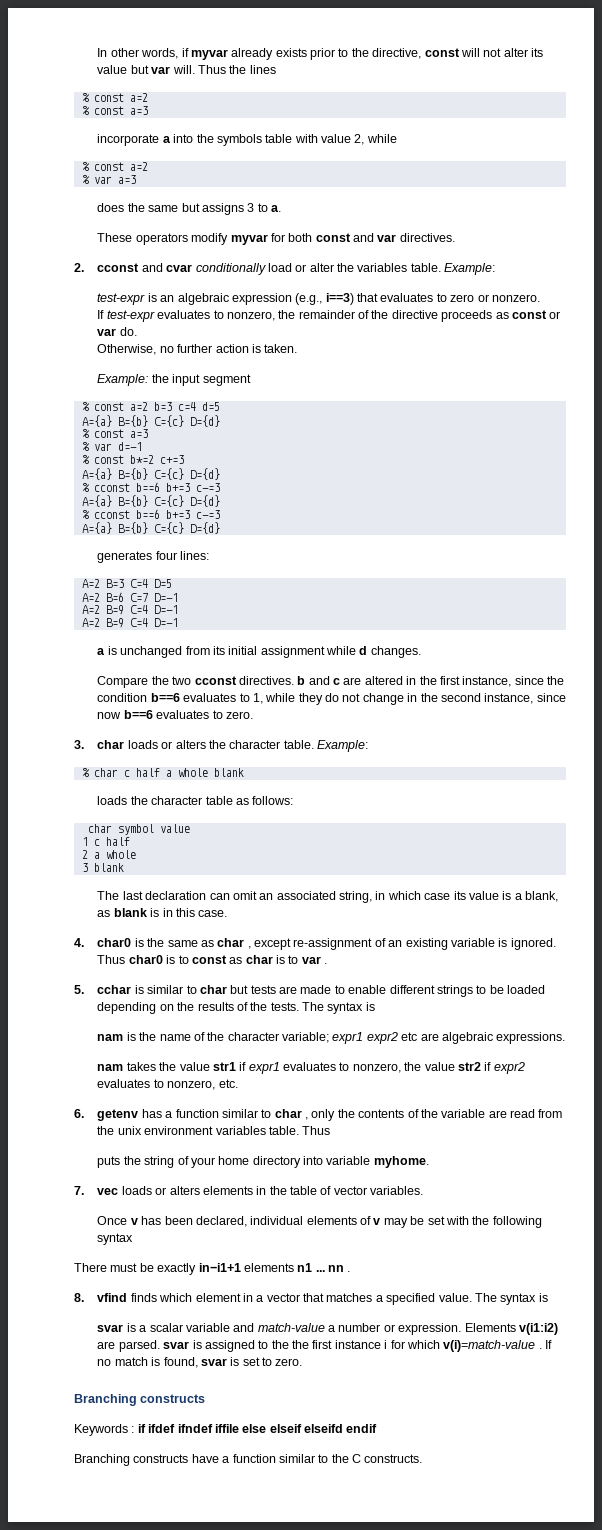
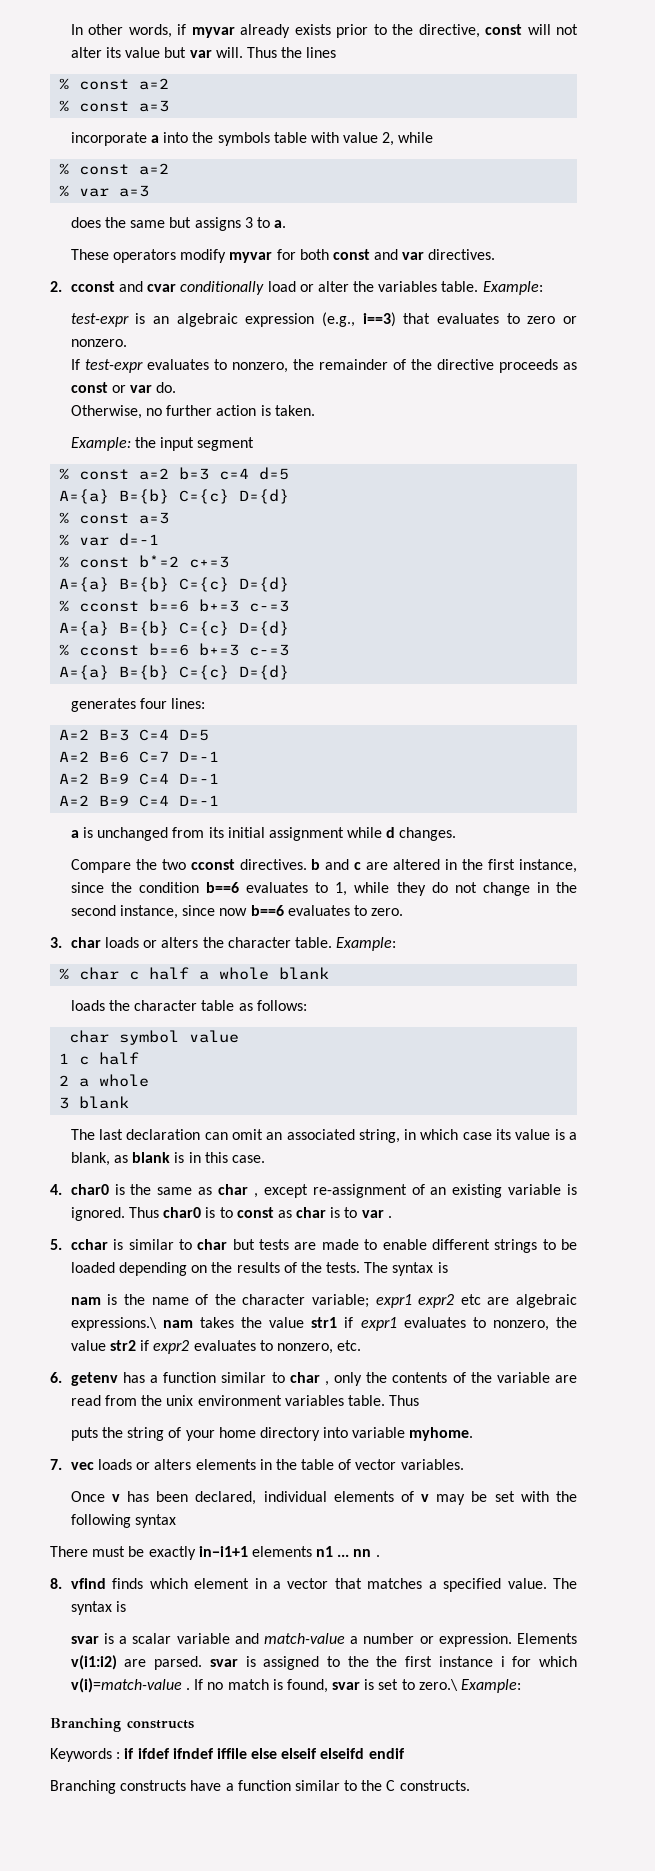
[496,1032,566,1044] expressions. // -> [70,1317,157,1331] expressions.\
[275,1358,303,1366] zero. -> [418,1679,521,1693] zero.\ Example:

